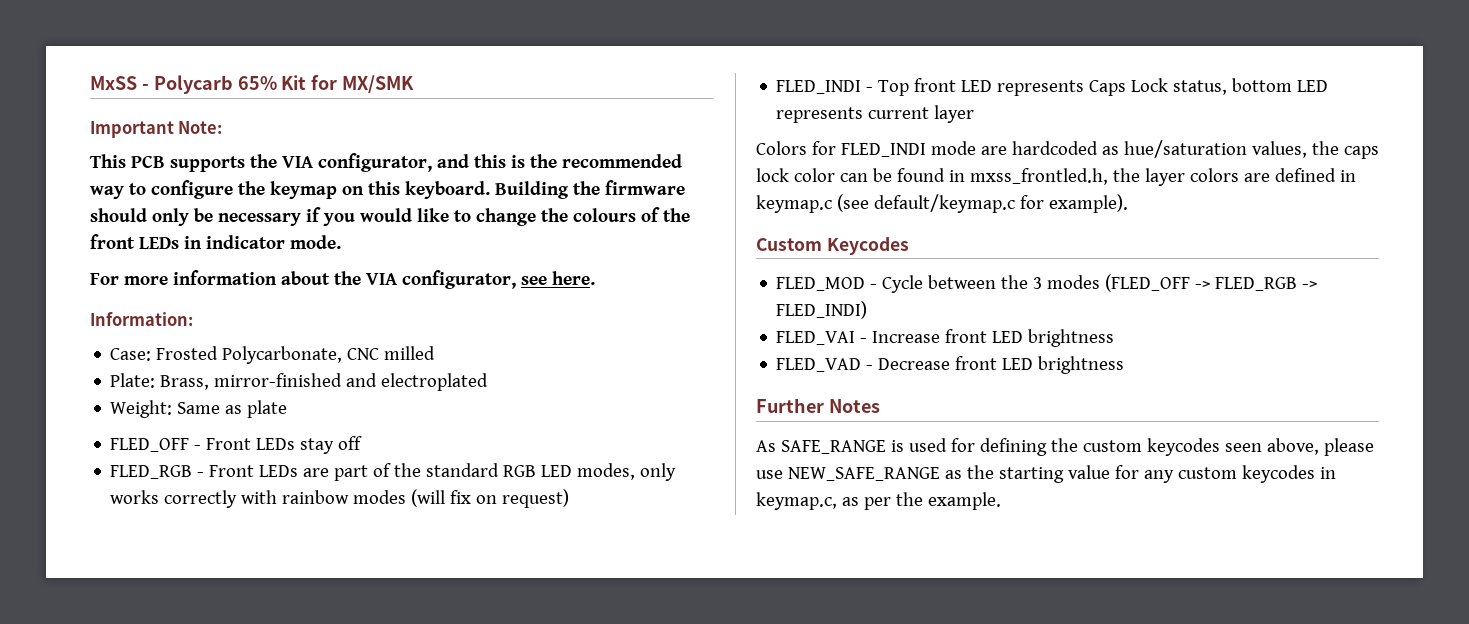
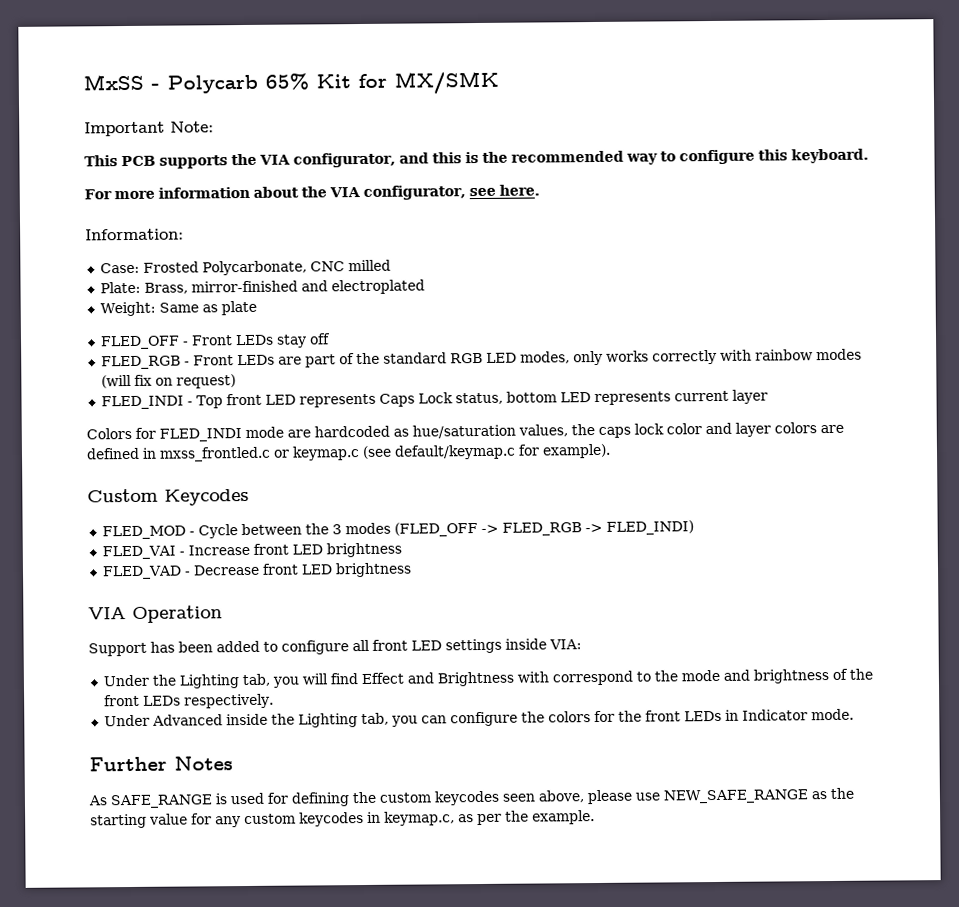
[237,181,364,199] the keymap on -> (755, 157) none
[494,180,685,199] [90,207,690,226] [90,234,341,249] Building the firmware should only be necessary if you would like to change the colours of the front LEDs in indicator mode. -> (869, 156) none
[839,168,1140,185] can be found in mxss_frontled.h, the -> [705,422,732,435] and
(1356, 176) none -> [159,446,290,462] mxss_frontled.c or
(1125, 365) none -> [88,605,223,623] [88,638,582,657] [102,668,873,689] [103,693,274,709] [103,708,854,728] // VIA Operation // Support has been added to configure all front LED settings inside VIA: // Under the Lighting tab, you will find Effect and Brightness with correspond to the mode and brightness of the front LEDs respectively. // Under Advanced inside the Lighting tab, you can configure the colors for the front LEDs in Indicator mode.

